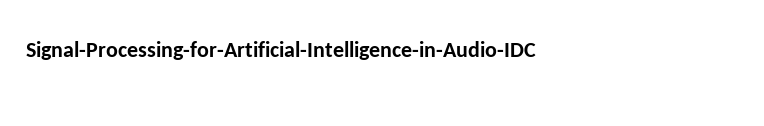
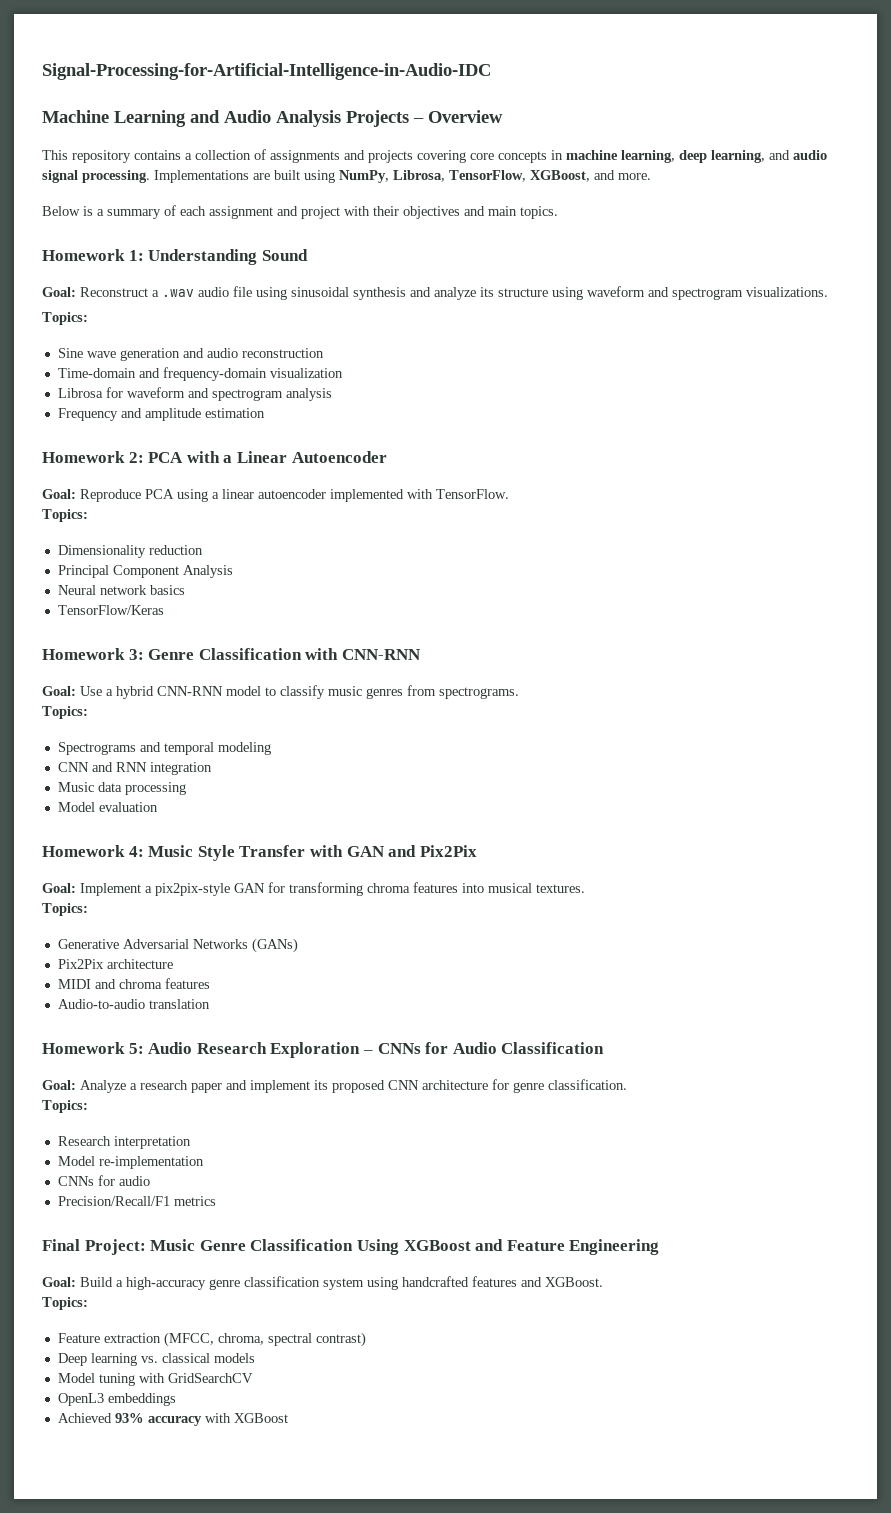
(536, 50) none -> [42,110,503,127] [42,149,827,163] [42,170,651,183] [42,205,558,219] [42,249,308,265] [42,286,828,300] [42,312,88,325] [57,348,324,361] [57,367,343,381] [57,387,332,401] [57,408,265,421] [42,451,387,463] [42,489,509,502] [42,509,88,522] [57,545,203,558] [57,565,233,578] [57,585,185,595] [57,605,164,615] [42,648,421,660] [42,685,519,699] [42,706,88,719] [57,742,271,755] [57,762,212,775] [57,782,186,795] [57,802,158,812] [42,845,477,861] [42,882,585,896] [42,903,88,916] [57,938,298,953] [57,959,173,969] [57,978,210,989] [57,999,210,1009] [42,1042,605,1058] [42,1079,627,1093] [42,1100,88,1113] [57,1136,191,1149] [57,1156,204,1169] [57,1175,150,1186] [57,1196,216,1206] [42,1239,660,1255] [42,1276,603,1290] [42,1297,88,1310] [57,1332,366,1347] [57,1353,255,1366] [57,1373,253,1386] [57,1393,176,1406] [57,1413,288,1426] // Machine Learning and Audio Analysis Projects – Overview // This repository contains a collection of assignments and projects covering core concepts in machine learning, deep learning, and audio signal processing. Implementations are built using NumPy, Librosa, TensorFlow, XGBoost, and more. // Below is a summary of each assignment and project with their objectives and main topics. // Homework 1: Understanding Sound // Goal: Reconstruct a .wav audio file using sinusoidal synthesis and analyze its structure using waveform and spectrogram visualizations. // Topics: // Sine wave generation and audio reconstruction // Time-domain and frequency-domain visualization // Librosa for waveform and spectrogram analysis // Frequency and amplitude estimation // Homework 2: PCA with a Linear Autoencoder // Goal: Reproduce PCA using a linear autoencoder implemented with TensorFlow. // Topics: // Dimensionality reduction // Principal Component Analysis // Neural network basics // TensorFlow/Keras // Homework 3: Genre Classification with CNN-RNN // Goal: Use a hybrid CNN-RNN model to classify music genres from spectrograms. // Topics: // Spectrograms and temporal modeling // CNN and RNN integration // Music data processing // Model evaluation // Homework 4: Music Style Transfer with GAN and Pix2Pix // Goal: Implement a pix2pix-style GAN for transforming chroma features into musical textures. // Topics: // Generative Adversarial Networks (GANs) // Pix2Pix architecture // MIDI and chroma features // Audio-to-audio translation // Homework 5: Audio Research Exploration – CNNs for Audio Classification // Goal: Analyze a research paper and implement its proposed CNN architecture for genre classification. // Topics: // Research interpretation // Model re-implementation // CNNs for audio // Precision/Recall/F1 metrics // Final Project: Music Genre Classification Using XGBoost and Feature Engineering // Goal: Build a high-accuracy genre classification system using handcrafted features and XGBoost. // Topics: // Feature extraction (MFCC, chroma, spectral contrast) // Deep learning vs. classical models // Model tuning with GridSearchCV // OpenL3 embeddings // Achieved 93% accuracy with XGBoost

